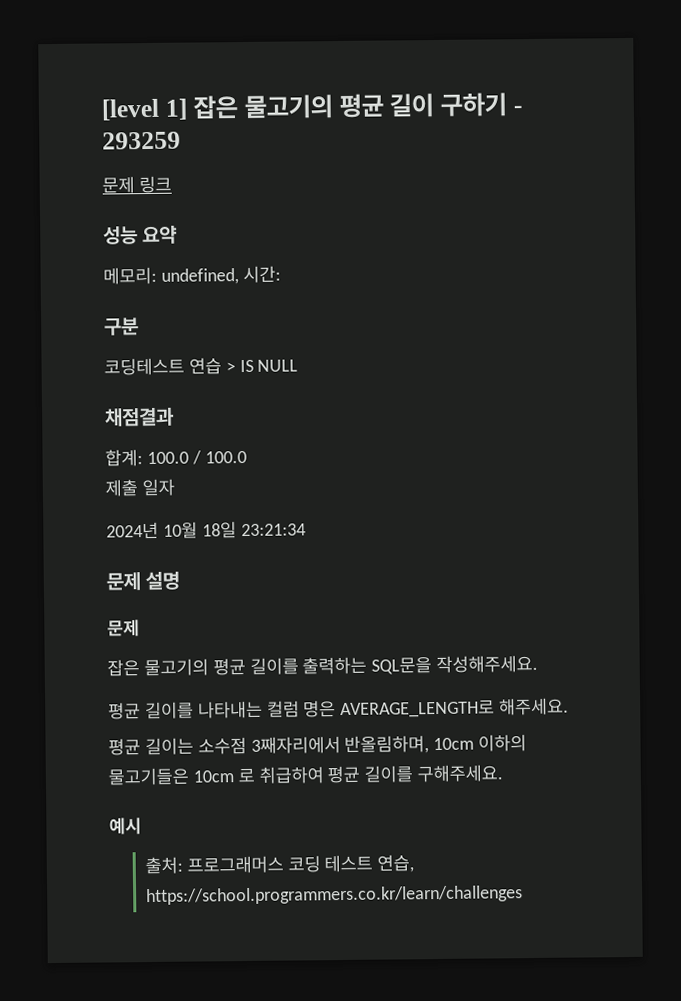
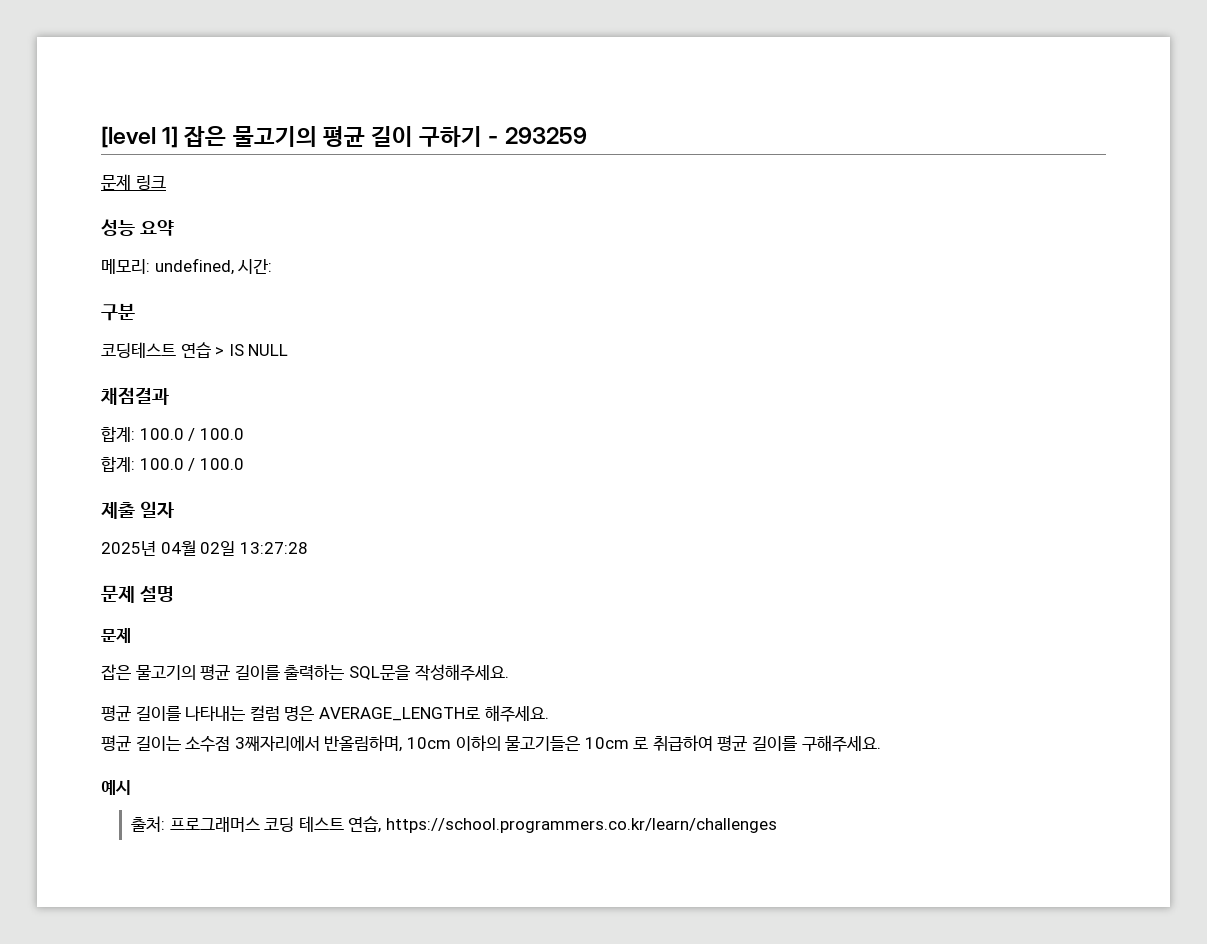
[105,478,175,497] [106,521,306,540] 제출 일자 // 2024년 10월 18일 23:21:34 -> [101,456,244,472] [101,501,174,519] [101,540,308,556] 합계: 100.0 / 100.0 // 제출 일자 // 2025년 04월 02일 13:27:28

